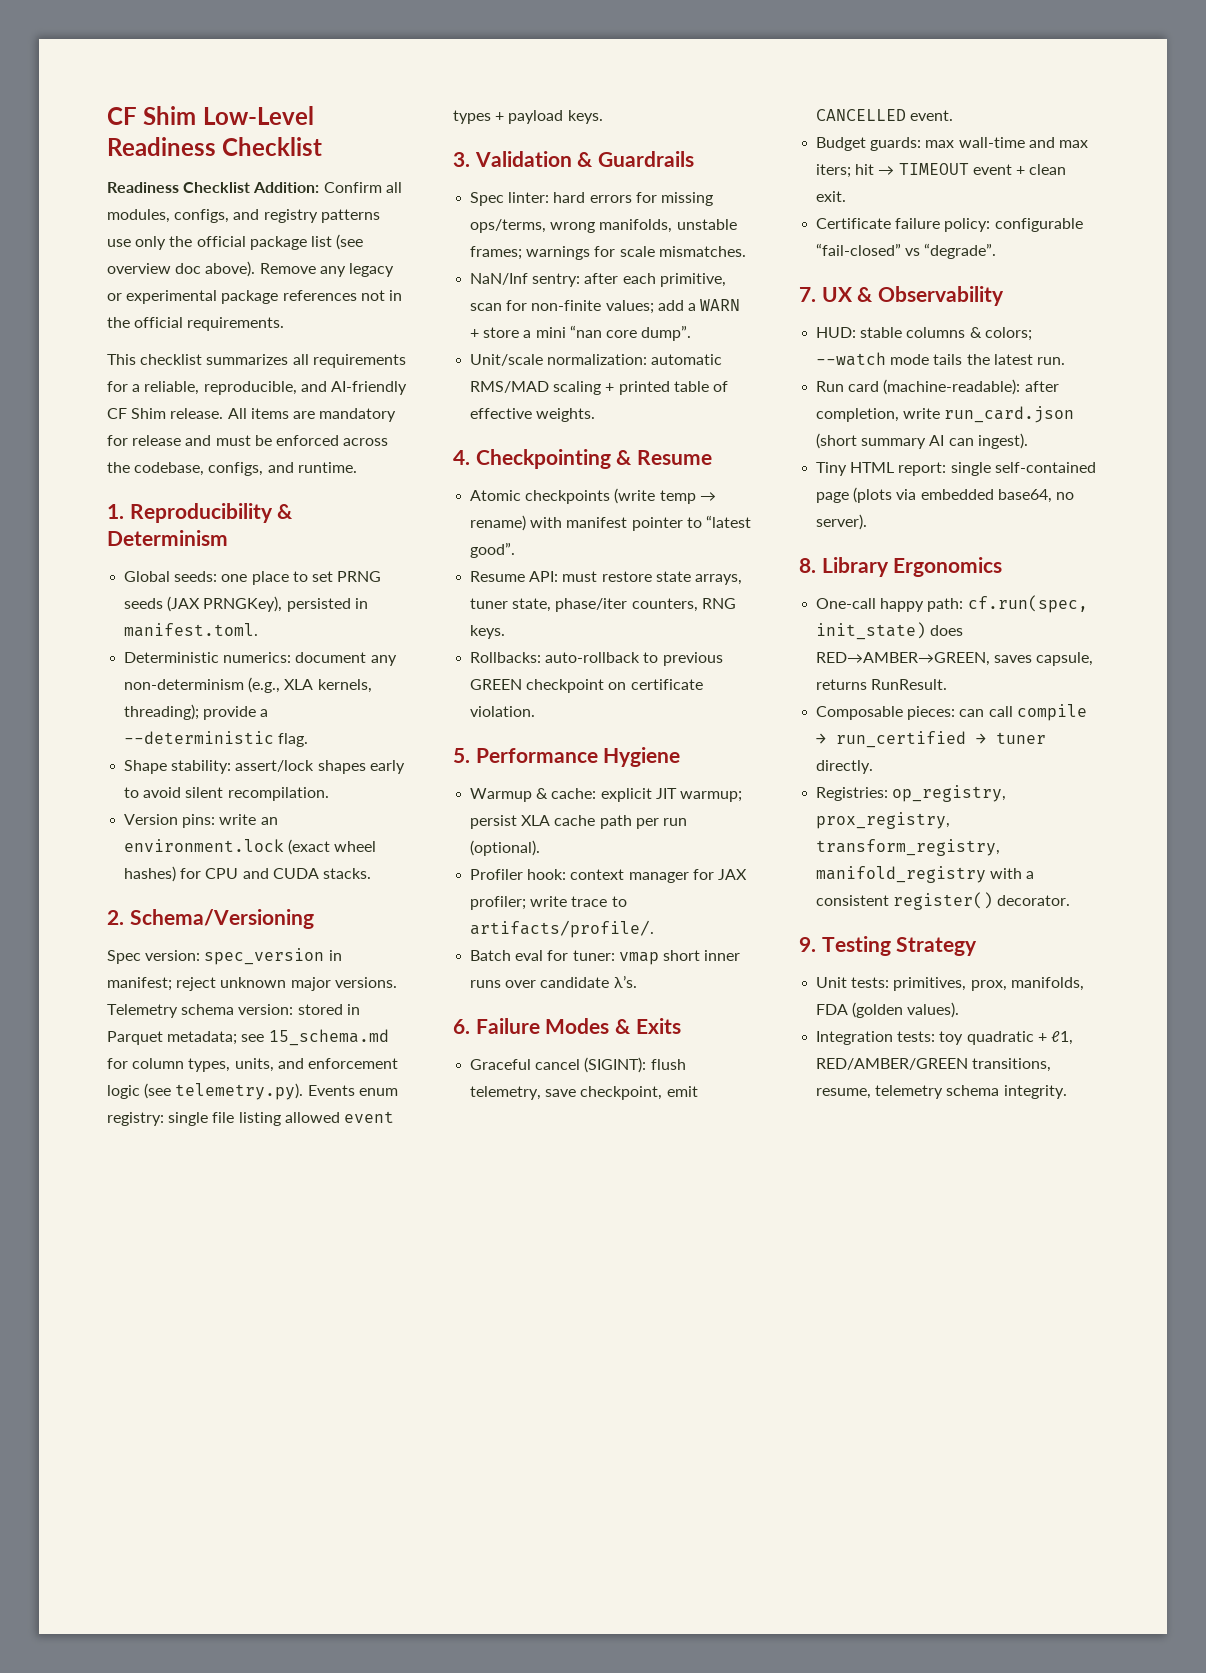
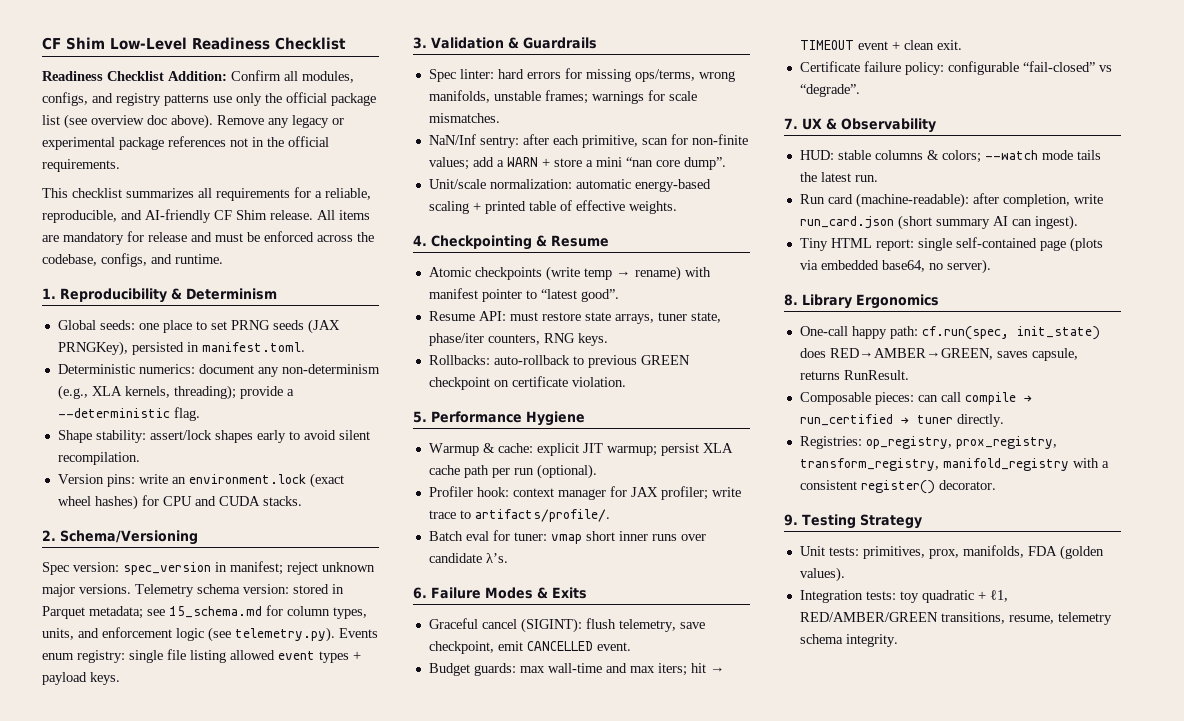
[470,381,550,393] RMS/MAD -> [634,179,711,192] energy-based

